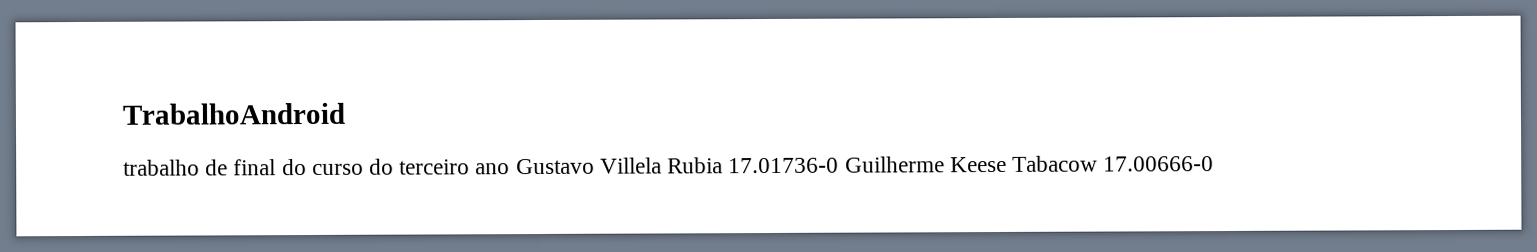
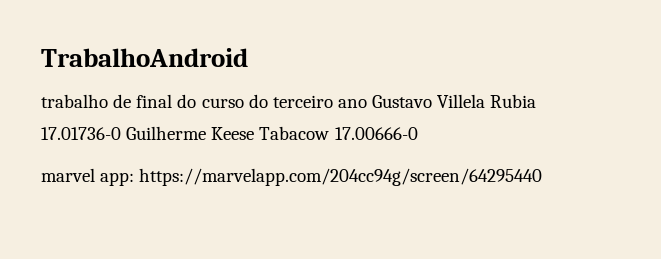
(1215, 164) none -> [41,168,543,186] // marvel app: https://marvelapp.com/204cc94g/screen/64295440

